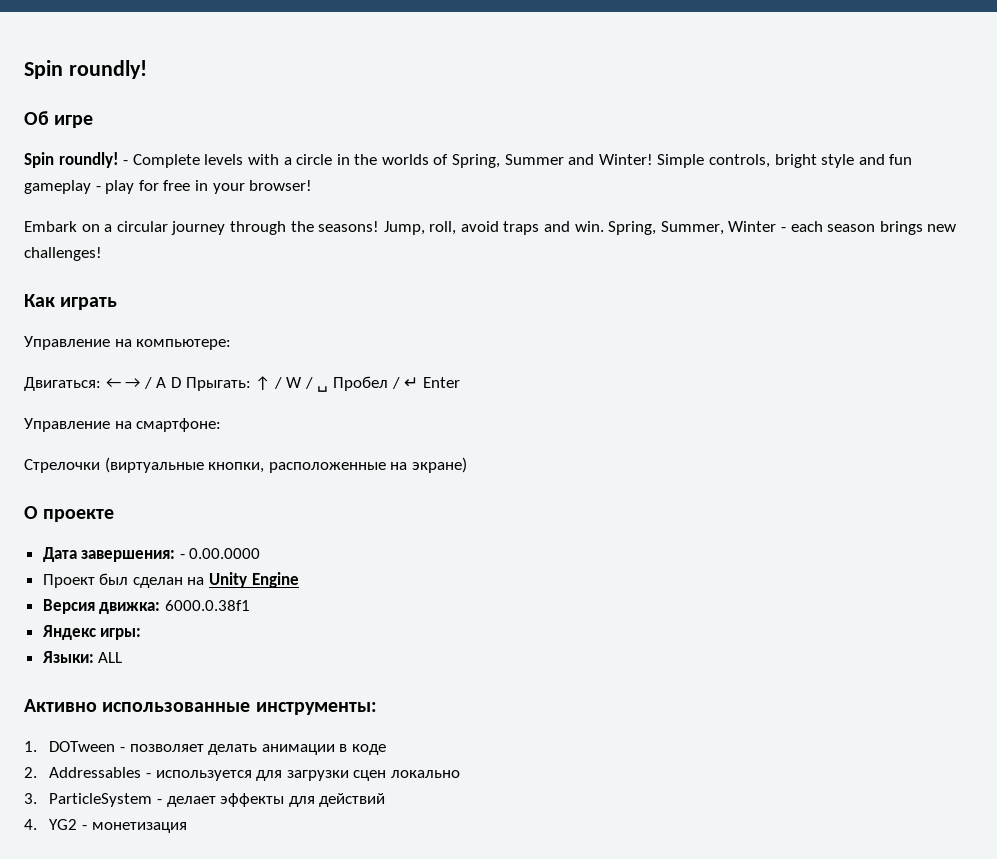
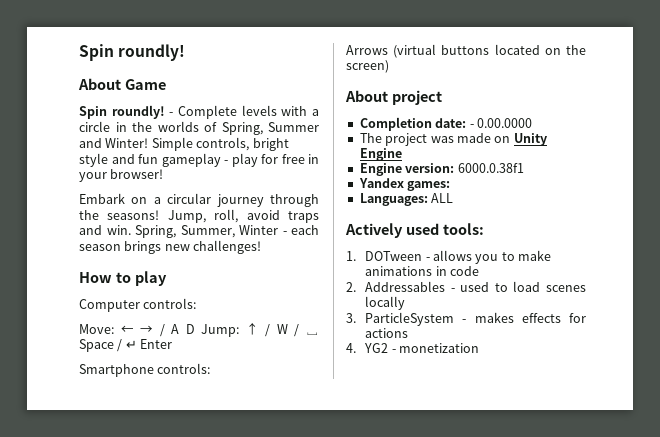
[24,111,94,128] Об игре -> [78,78,166,90] About Game
[24,294,118,310] [24,336,232,350] [24,377,101,391] Как играть // Управление на компьютере: // Двигаться: -> [79,271,167,286] [79,298,197,312] [79,324,114,334] How to play // Computer controls: // Move:
[185,377,251,391] Прыгать: -> [201,324,240,337] Jump:
[333,376,389,391] Пробел -> [79,339,114,352] Space
[24,418,222,432] [24,457,467,473] [24,506,115,522] [42,547,261,562] [42,573,205,588] Управление на смартфоне: // Стрелочки (виртуальные кнопки, расположенные на экране) // О проекте // Дата завершения: - 0.00.0000 // Проект был сделан на -> [79,363,211,377] [346,44,586,58] [346,60,389,73] [345,90,442,105] [359,117,532,131] [359,133,511,146] Smartphone controls: // Arrows (virtual buttons located on the screen) // About project // Completion date: - 0.00.0000 // The project was made on
[42,599,161,614] Версия движка: -> [359,163,455,176] Engine version:
[41,625,142,640] [41,651,123,663] [24,699,377,715] [24,741,386,755] [24,767,460,781] Яндекс игры: // Языки: ALL // Активно использованные инструменты: // 1. DOTween - позволяет делать анимации в коде // 2. Addressables - используется для загрузки сцен локально -> [358,178,451,191] [359,193,454,206] [345,223,484,238] [346,250,552,264] [365,266,479,276] [346,281,586,292] [365,296,406,310] Yandex games: // Languages: ALL // Actively used tools: // 1. DOTween - allows you to make animations in code // 2. Addressables - used to load scenes locally
[166,793,386,807] делает эффекты для действий -> [474,312,586,323] [365,328,409,338] makes effects for actions
[91,822,187,833] монетизация -> [398,343,479,353] monetization

